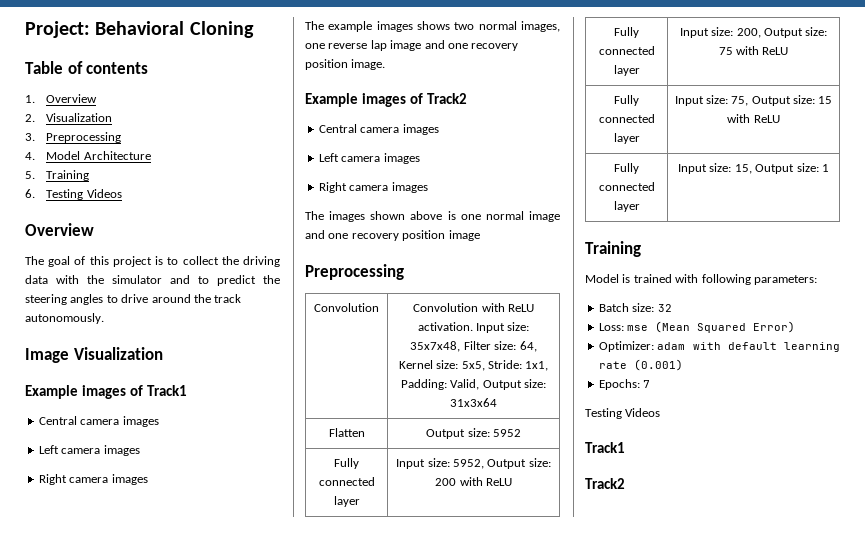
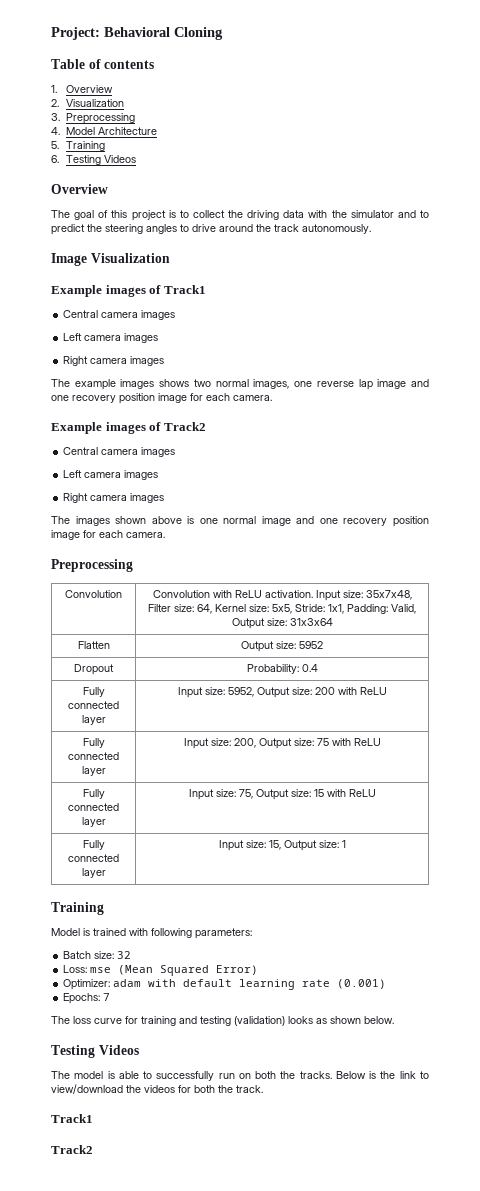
[351,59,386,70] image. -> [158,393,272,403] image for each camera.
(480, 235) none -> [83,530,165,538] for each camera.
(521, 433) none -> [74,664,114,675] [246,664,318,674] // Dropout | Probability: 0.4
[585,408,661,419] Testing Videos -> [51,1016,394,1026] [51,1045,139,1058] [51,1071,429,1081] [51,1084,263,1094] The loss curve for training and testing (validation) looks as shown below. // Testing Videos // The model is able to successfully run on both the tracks. Below is the link to view/download the videos for both the track.

